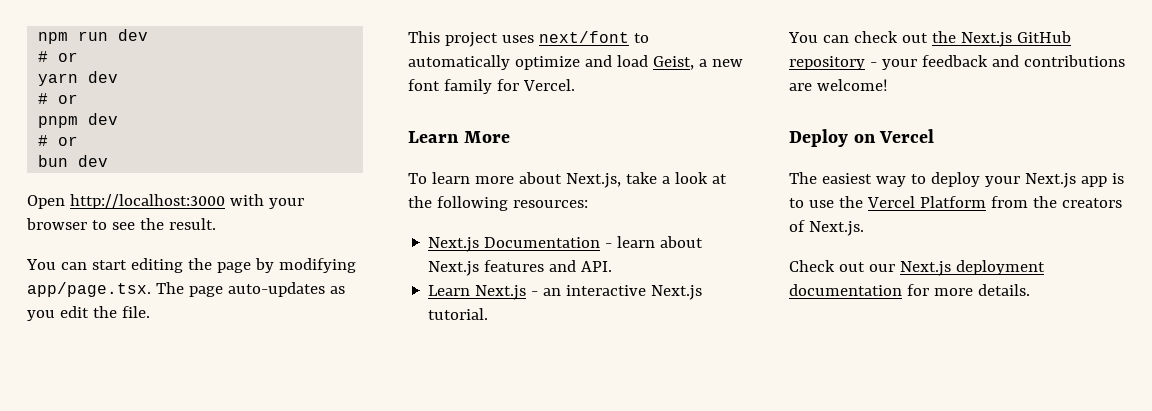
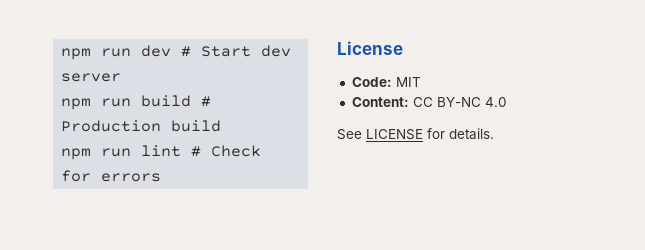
[38,51,79,62] [38,71,119,86] [38,93,79,104] [38,113,119,128] [38,135,79,146] [38,155,109,167] [27,194,304,209] [26,218,216,230] [26,258,356,273] [27,282,345,297] [27,306,150,321] [408,31,649,47] [408,55,743,70] [408,79,575,94] [408,131,510,143] [408,172,727,188] [408,196,588,211] [428,236,704,252] [428,260,613,276] [428,285,703,300] [428,308,489,320] [788,31,1071,47] [789,55,1125,70] [789,79,888,91] [789,129,935,147] [789,172,1124,188] [789,196,1122,208] [789,220,864,236] [789,260,1045,276] [789,284,973,296] // # or // yarn dev // # or // pnpm dev // # or // bun dev // Open http://localhost:3000 with your browser to see the result. // You can start editing the page by modifying app/page.tsx. The page auto-updates as you edit the file. // This project uses next/font to automatically optimize and load Geist, a new font family for Vercel. // Learn More // To learn more about Next.js, take a look at the following resources: // Next.js Documentation - learn about Next.js features and API. // Learn Next.js - an interactive Next.js tutorial. // You can check out the Next.js GitHub repository - your feedback and contributions are welcome! // Deploy on Vercel // The easiest way to deploy your Next.js app is to use the Vercel Platform from the creators of Next.js. // Check out our Next.js deployment documentation for more -> [181,45,292,57] [61,73,122,82] [61,95,212,110] [61,120,222,132] [61,145,262,160] [61,170,162,182] [337,41,403,55] [351,77,421,87] [351,97,507,107] [337,128,445,140] # Start dev server // npm run build # Production build // npm run lint # Check for errors // License // Code: MIT // Content: CC BY-NC 4.0 // See LICENSE for

